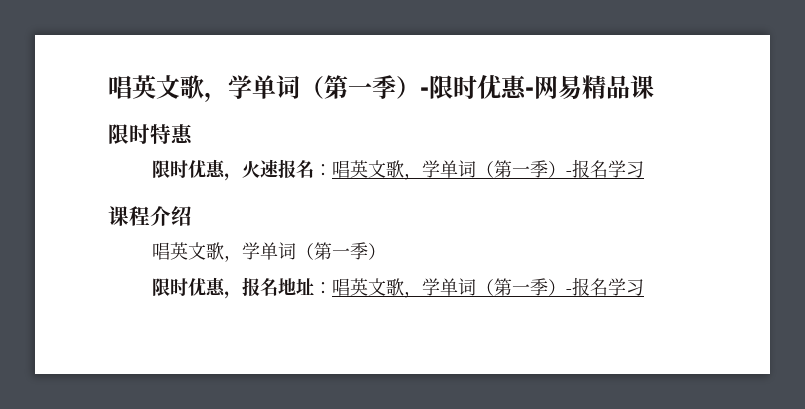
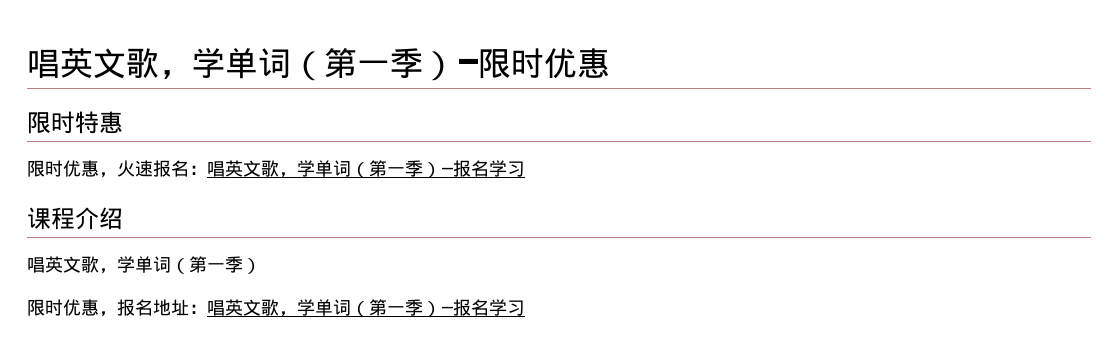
[525,75,654,100] -网易精品课 -> (610, 63) none

